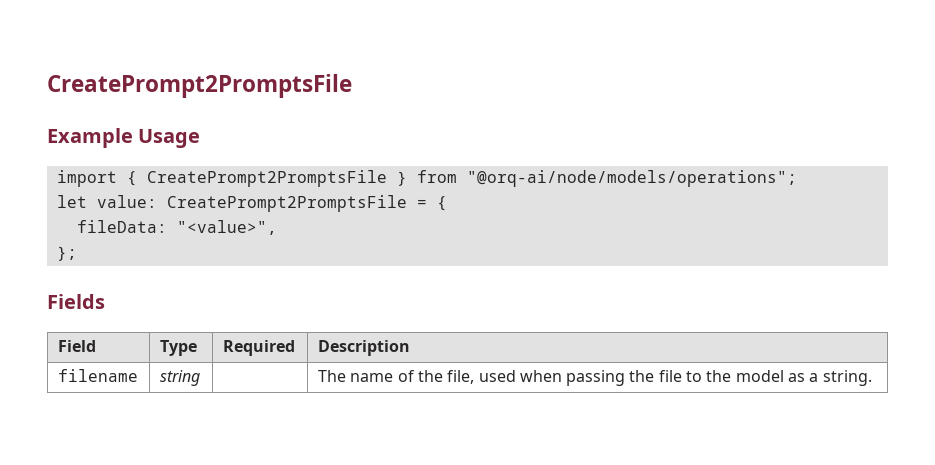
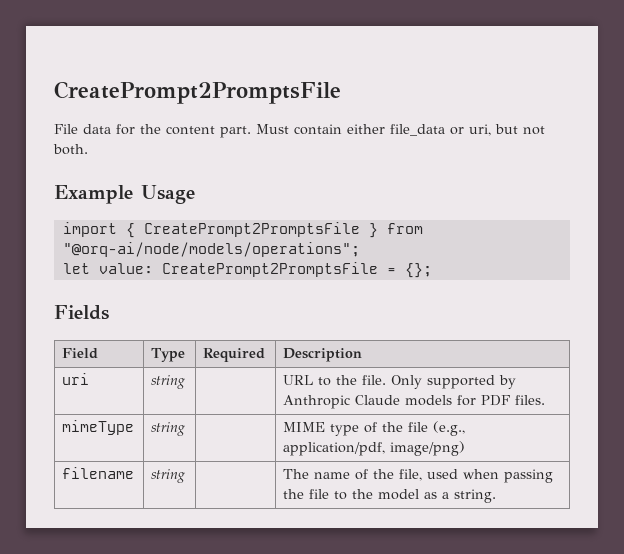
[47,74,352,98] CreatePrompt2PromptsFile -> [54,81,341,104] [54,124,545,138] [53,144,88,155] CreatePrompt2PromptsFile // File data for the content part. Must contain either file_data or uri, but not both.
[436,196,447,211] [76,220,277,235] [56,246,77,261] { // fileData: "<value>", // }; -> [404,263,432,278] {};
(410, 348) none -> [62,373,90,385] [151,375,186,389] [283,375,517,389] [283,395,546,409] [62,420,135,435] [151,422,186,436] [283,421,466,436] [283,441,466,456] // uri | string | | URL to the file. Only supported by Anthropic Claude models for PDF files. // mimeType | string | | MIME type of the file (e.g., application/pdf, image/png)

